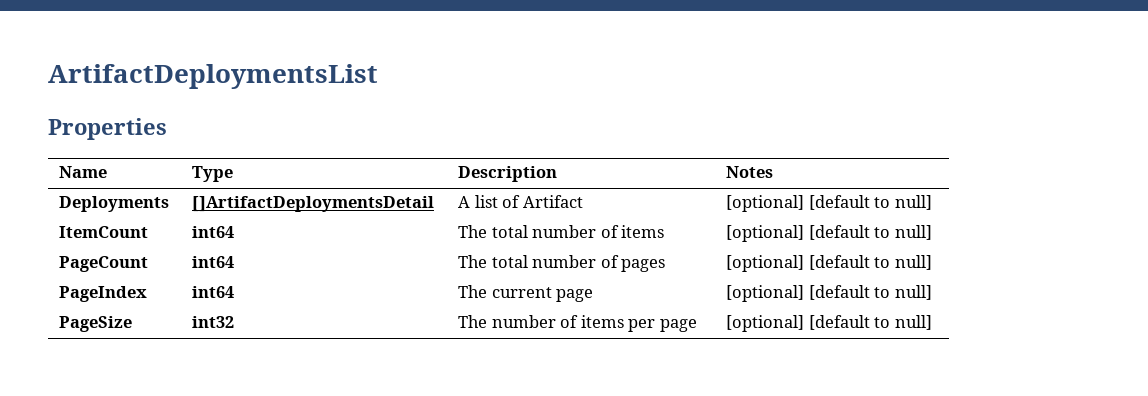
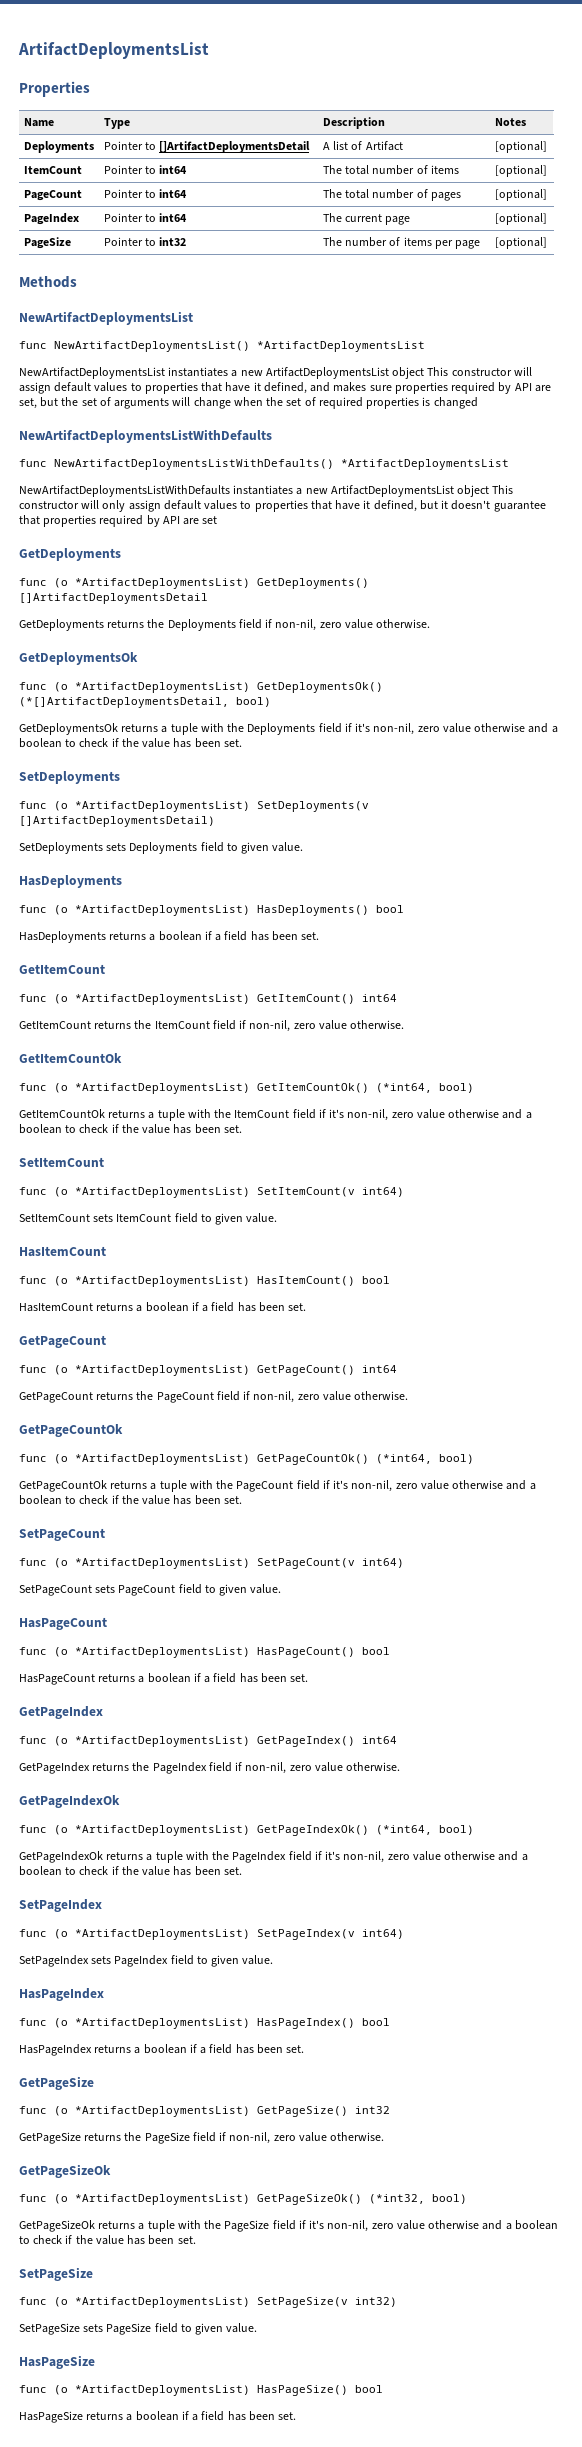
(170, 204) none -> [103,141,157,150] Pointer to
[808,195,932,210] [default to null] -> (547, 147) none
(149, 232) none -> [103,165,157,174] Pointer to
[808,225,932,240] [default to null] -> (547, 171) none
(149, 264) none -> [103,189,157,198] Pointer to
[808,255,932,270] [default to null] -> (547, 195) none
(148, 294) none -> [103,213,157,222] Pointer to
[808,285,932,300] [default to null] -> (547, 219) none
(133, 324) none -> [103,237,157,246] Pointer to
[808,315,932,330] [default to null] -> [19,276,77,288] [19,311,193,325] [19,341,425,352] [19,367,532,379] [19,382,551,394] [19,397,478,409] [19,429,272,443] [19,459,509,470] [19,485,514,497] [19,500,546,512] [19,515,218,527] [19,548,121,561] [19,578,369,589] [19,593,208,604] [19,619,431,631] [19,652,138,665] [19,682,383,693] [19,697,271,708] [19,723,558,735] [19,738,242,748] [19,771,120,784] [19,801,369,812] [19,816,215,827] [19,842,304,854] [19,875,122,888] [19,905,404,916] [19,931,320,943] [19,964,105,974] [19,994,397,1005] [19,1020,405,1032] [19,1053,122,1063] [19,1083,474,1094] [19,1109,532,1121] [19,1124,242,1134] [19,1157,104,1167] [19,1187,404,1198] [19,1213,278,1225] [19,1246,106,1257] [19,1276,390,1287] [19,1302,307,1312] [19,1335,106,1348] [19,1365,397,1376] [19,1391,409,1403] [19,1424,123,1437] [19,1454,474,1465] [19,1480,536,1492] [19,1495,242,1505] [19,1528,105,1541] [19,1558,404,1569] [19,1584,282,1596] [19,1617,107,1630] [19,1647,390,1658] [19,1673,309,1685] [19,1706,103,1719] [19,1736,397,1747] [19,1762,401,1774] [19,1795,120,1808] [19,1825,474,1836] [19,1851,528,1863] [19,1866,242,1876] [19,1899,102,1912] [19,1929,404,1940] [19,1955,274,1967] [19,1988,104,2001] [19,2018,390,2029] [19,2044,305,2056] [19,2076,94,2090] [19,2106,390,2117] [19,2132,385,2144] [19,2164,111,2178] [19,2194,467,2205] [19,2220,558,2232] [19,2235,196,2245] [19,2267,93,2281] [19,2297,397,2308] [19,2323,258,2335] [19,2355,95,2369] [19,2385,383,2396] [19,2411,297,2423] // Methods // NewArtifactDeploymentsList // func NewArtifactDeploymentsList() *ArtifactDeploymentsList // NewArtifactDeploymentsList instantiates a new ArtifactDeploymentsList object This constructor will assign default values to properties that have it defined, and makes sure properties required by API are set, but the set of arguments will change when the set of required properties is changed // NewArtifactDeploymentsListWithDefaults // func NewArtifactDeploymentsListWithDefaults() *ArtifactDeploymentsList // NewArtifactDeploymentsListWithDefaults instantiates a new ArtifactDeploymentsList object This constructor will only assign default values to properties that have it defined, but it doesn't guarantee that properties required by API are set // GetDeployments // func (o *ArtifactDeploymentsList) GetDeployments() []ArtifactDeploymentsDetail // GetDeployments returns the Deployments field if non-nil, zero value otherwise. // GetDeploymentsOk // func (o *ArtifactDeploymentsList) GetDeploymentsOk() (*[]ArtifactDeploymentsDetail, bool) // GetDeploymentsOk returns a tuple with the Deployments field if it's non-nil, zero value otherwise and a boolean to check if the value has been set. // SetDeployments // func (o *ArtifactDeploymentsList) SetDeployments(v []ArtifactDeploymentsDetail) // SetDeployments sets Deployments field to given value. // HasDeployments // func (o *ArtifactDeploymentsList) HasDeployments() bool // HasDeployments returns a boolean if a field has been set. // GetItemCount // func (o *ArtifactDeploymentsList) GetItemCount() int64 // GetItemCount returns the ItemCount field if non-nil, zero value otherwise. // GetItemCountOk // func (o *ArtifactDeploymentsList) GetItemCountOk() (*int64, bool) // GetItemCountOk returns a tuple with the ItemCount field if it's non-nil, zero value otherwise and a boolean to check if the value has been set. // SetItemCount // func (o *ArtifactDeploymentsList) SetItemCount(v int64) // SetItemCount sets ItemCount field to given value. // HasItemCount // func (o *ArtifactDeploymentsList) HasItemCount() bool // HasItemCount returns a boolean if a field has been set. // GetPageCount // func (o *ArtifactDeploymentsList) GetPageCount() int64 // GetPageCount returns the PageCount field if non-nil, zero value otherwise. // GetPageCountOk // func (o *ArtifactDeploymentsList) GetPageCountOk() (*int64, bool) // GetPageCountOk returns a tuple with the PageCount field if it's non-nil, zero value otherwise and a boolean to check if the value has been set. // SetPageCount // func (o *ArtifactDeploymentsList) SetPageCount(v int64) // SetPageCount sets PageCount field to given value. // HasPageCount // func (o *ArtifactDeploymentsList) HasPageCount() bool // HasPageCount returns a boolean if a field has been set. // GetPageIndex // func (o *ArtifactDeploymentsList) GetPageIndex() int64 // GetPageIndex returns the PageIndex field if non-nil, zero value otherwise. // GetPageIndexOk // func (o *ArtifactDeploymentsList) GetPageIndexOk() (*int64, bool) // GetPageIndexOk returns a tuple with the PageIndex field if it's non-nil, zero value otherwise and a boolean to check if the value has been set. // SetPageIndex // func (o *ArtifactDeploymentsList) SetPageIndex(v int64) // SetPageIndex sets PageIndex field to given value. // HasPageIndex // func (o *ArtifactDeploymentsList) HasPageIndex() bool // HasPageIndex returns a boolean if a field has been set. // GetPageSize // func (o *ArtifactDeploymentsList) GetPageSize() int32 // GetPageSize returns the PageSize field if non-nil, zero value otherwise. // GetPageSizeOk // func (o *ArtifactDeploymentsList) GetPageSizeOk() (*int32, bool) // GetPageSizeOk returns a tuple with the PageSize field if it's non-nil, zero value otherwise and a boolean to check if the value has been set. // SetPageSize // func (o *ArtifactDeploymentsList) SetPageSize(v int32) // SetPageSize sets PageSize field to given value. // HasPageSize // func (o *ArtifactDeploymentsList) HasPageSize() bool // HasPageSize returns a boolean if a field has been set.

